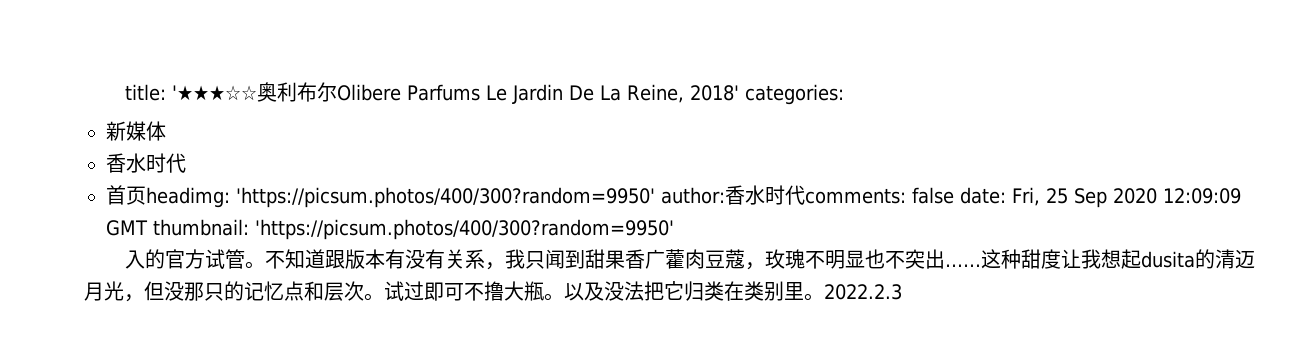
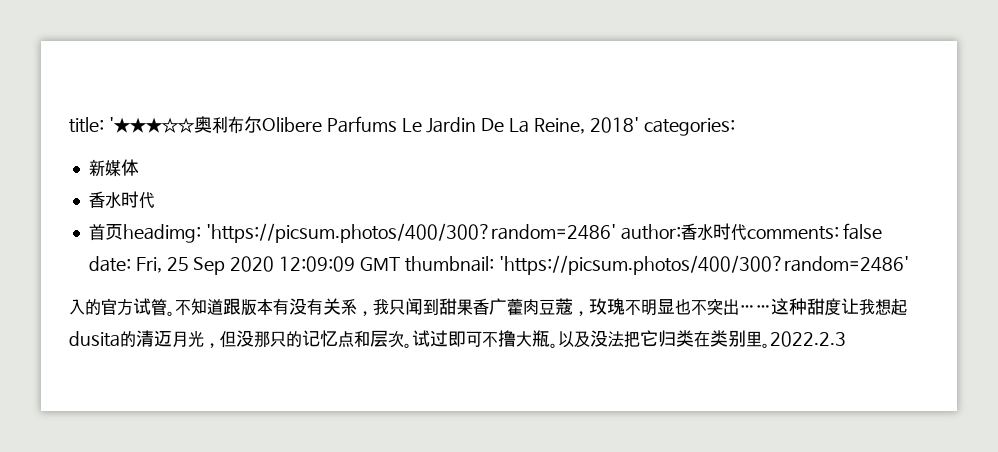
[236,187,655,208] 'https://picsum.photos/400/300?random=9950' -> [205,223,616,243] 'https://picsum.photos/400/300?random=2486'
[255,219,674,240] 'https://picsum.photos/400/300?random=9950' -> [498,255,909,275] 'https://picsum.photos/400/300?random=2486'

